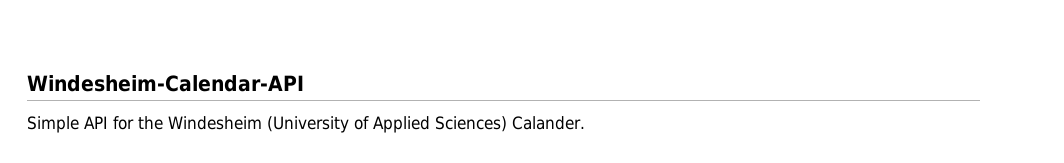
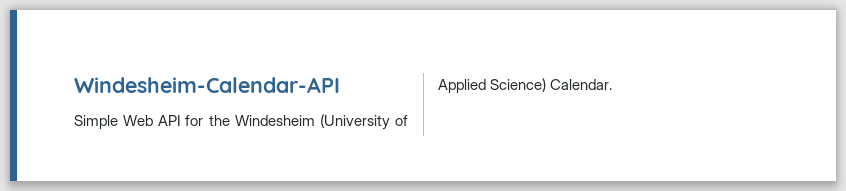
(79, 124) none -> [123,115,154,126] Web
[435,116,585,132] Sciences) Calander. -> [490,78,613,92] Science) Calendar.

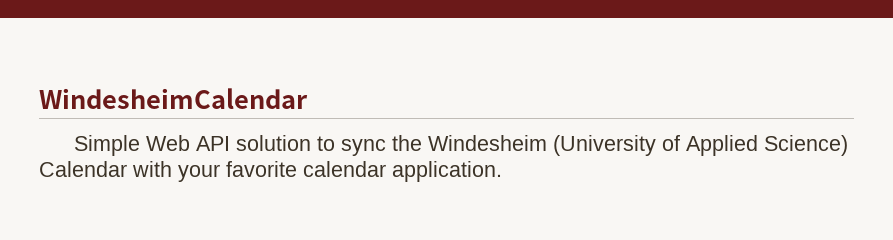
[74,77,340,93] Windesheim-Calendar-API -> [39,88,308,109] WindesheimCalendar
[185,115,204,126] for -> [236,135,387,156] solution to sync
[550,79,613,90] Calendar. -> [39,161,502,182] Calendar with your favorite calendar application.

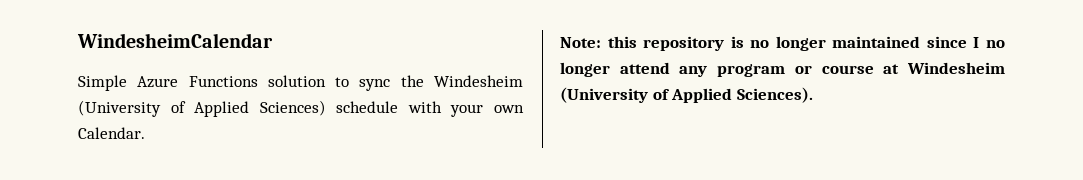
[146,135,231,151] Web API -> [137,76,258,88] Azure Functions
[764,135,849,156] [39,161,502,182] Science) Calendar with your favorite calendar application. -> [259,100,524,117] [78,127,145,139] [560,36,1005,51] [560,62,1005,77] [560,87,813,103] Sciences) schedule with your own Calendar. // Note: this repository is no longer maintained since I no longer attend any program or course at Windesheim (University of Applied Sciences).

